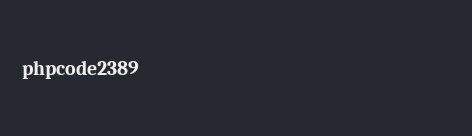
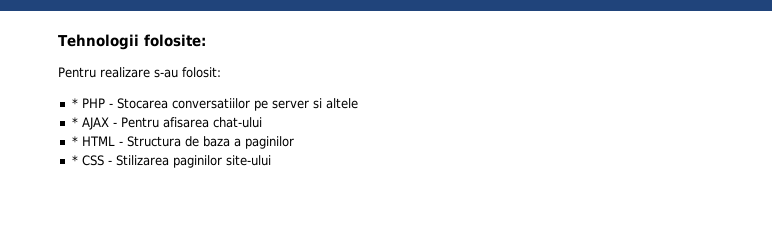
[22,60,139,79] phpcode2389 -> [58,34,206,50] [58,67,221,78] [71,98,358,111] [71,117,262,130] [71,136,294,149] [71,155,271,168] Tehnologii folosite: // Pentru realizare s-au folosit: // * PHP - Stocarea conversatiilor pe server si altele // * AJAX - Pentru afisarea chat-ului // * HTML - Structura de baza a paginilor // * CSS - Stilizarea paginilor site-ului

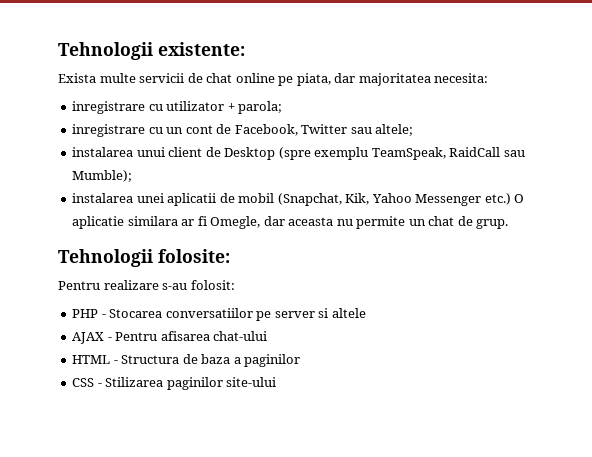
[58,34,139,50] Tehnologii -> [58,42,245,60] [58,73,489,86] [72,101,283,114] [72,124,414,137] [72,147,525,160] [72,170,133,182] [72,193,525,206] [72,216,509,229] [58,249,153,267] Tehnologii existente: // Exista multe servicii de chat online pe piata, dar majoritatea necesita: // inregistrare cu utilizator + parola; // inregistrare cu un cont de Facebook, Twitter sau altele; // instalarea unui client de Desktop (spre exemplu TeamSpeak, RaidCall sau Mumble); // instalarea unei aplicatii de mobil (Snapchat, Kik, Yahoo Messenger etc.) O aplicatie similara ar fi Omegle, dar aceasta nu permite un chat de grup. // Tehnologii
[71,98,78,108] * -> (235, 285) none
[71,117,78,127] * -> (366, 313) none
[71,136,78,146] * -> (268, 336) none
[71,155,78,165] * -> (301, 360) none

